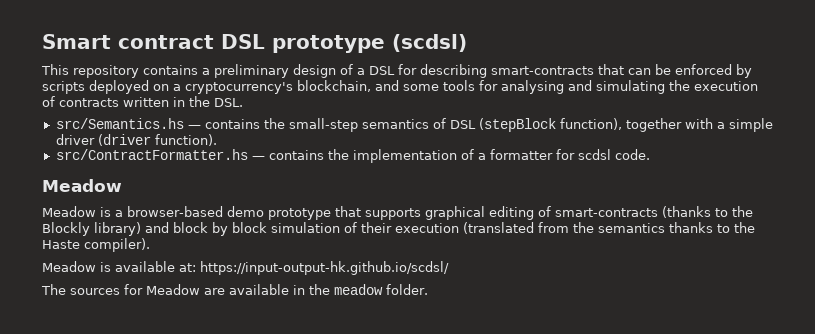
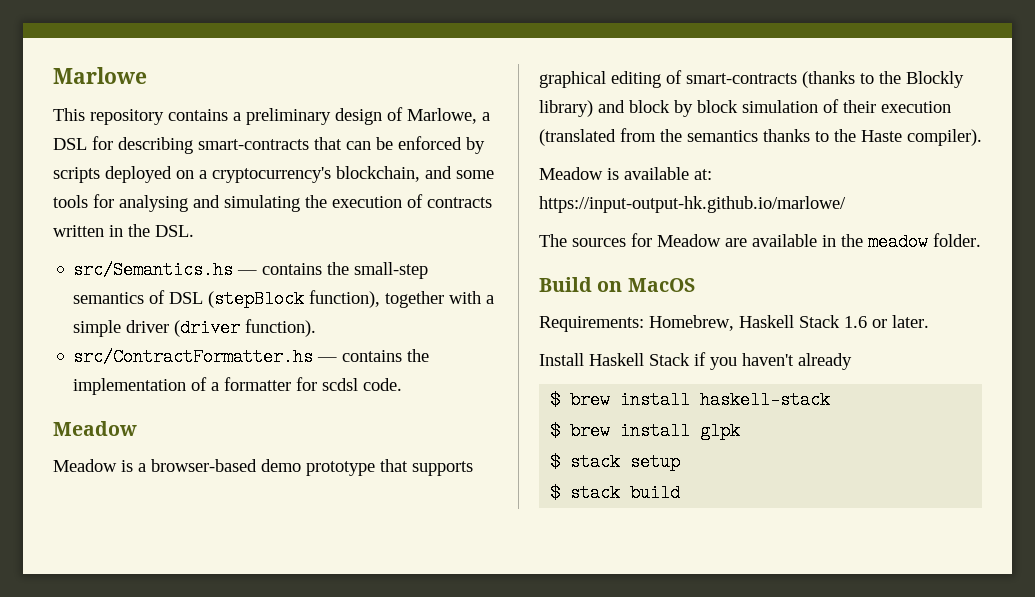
[42,34,467,53] Smart contract DSL prototype (scdsl) -> [53,67,147,84] Marlowe
(353, 69) none -> [407,108,477,124] Marlowe,
[200,261,449,275] https://input-output-hk.github.io/scdsl/ -> [539,196,846,213] https://input-output-hk.github.io/marlowe/
(428, 289) none -> [539,277,695,292] [539,315,929,332] [539,352,852,370] [550,391,831,409] [550,422,741,440] [550,453,681,471] [550,484,681,502] // Build on MacOS // Requirements: Homebrew, Haskell Stack 1.6 or later. // Install Haskell Stack if you haven't already // $ brew install haskell-stack // $ brew install glpk // $ stack setup // $ stack build

